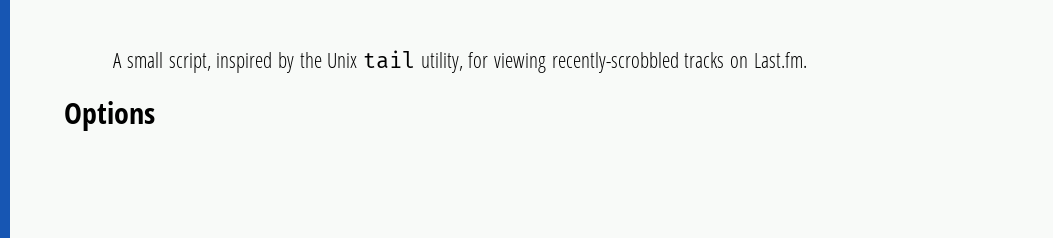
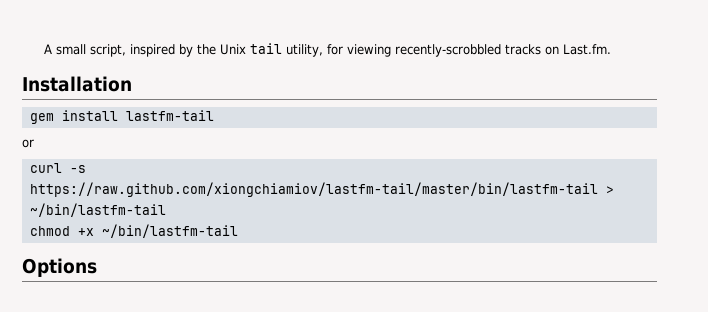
(807, 60) none -> [22,76,132,92] [29,110,214,124] [22,139,34,148] [29,163,86,173] [29,182,614,197] [29,203,166,217] [29,224,238,238] // Installation // gem install lastfm-tail // or // curl -s https://raw.github.com/xiongchiamiov/lastfm-tail/master/bin/lastfm-tail > ~/bin/lastfm-tail // chmod +x ~/bin/lastfm-tail

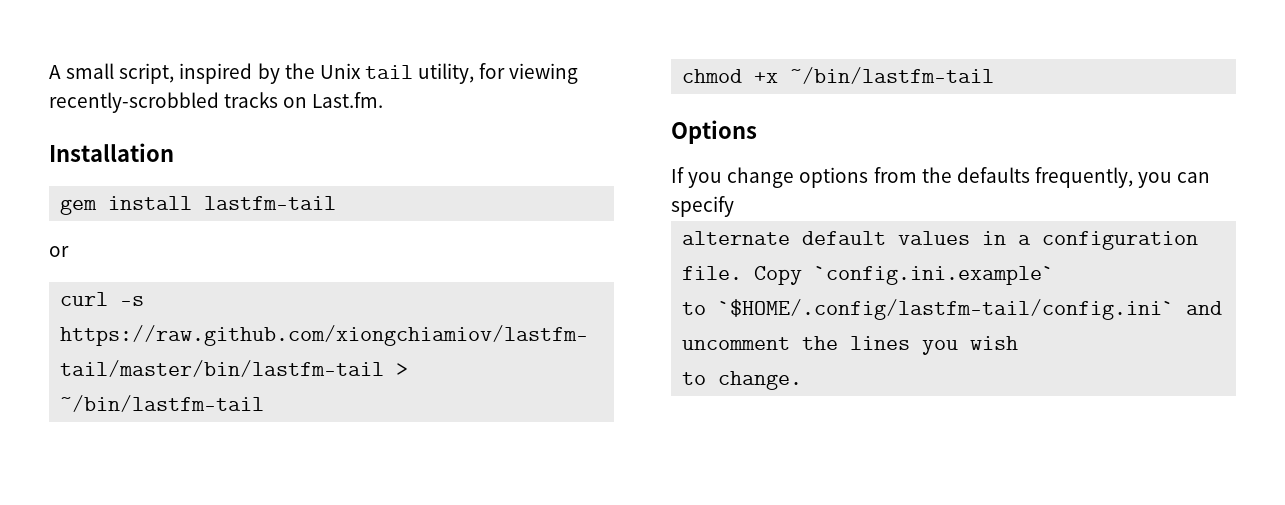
(97, 267) none -> [671,167,1211,188] [671,196,734,217] [682,231,1199,250] [682,266,1055,285] [682,299,1223,320] [682,336,1019,355] [682,371,803,390] // If you change options from the defaults frequently, you can specify // alternate default values in a configuration file. Copy `config.ini.example` // to `$HOME/.config/lastfm-tail/config.ini` and uncomment the lines you wish // to change.

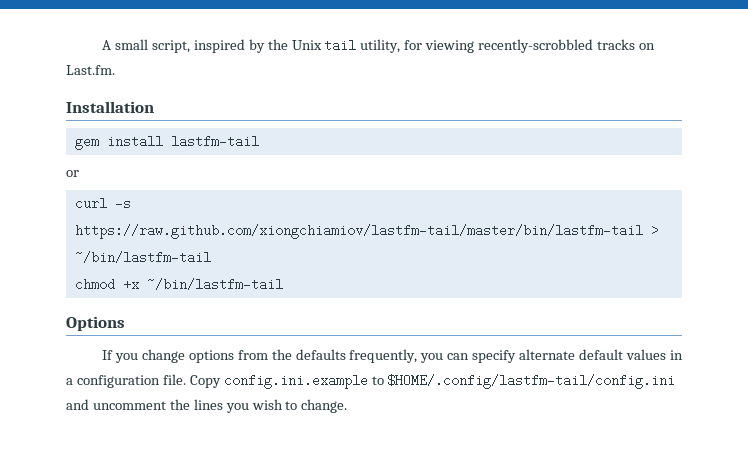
(734, 206) // -> (517, 356) none
[814,266,1055,285] [682,299,1175,320] `config.ini.example` // to `$HOME/.config/lastfm-tail/config.ini` -> [223,374,676,389] config.ini.example to $HOME/.config/lastfm-tail/config.ini
(1019, 343) // -> (283, 404) none

